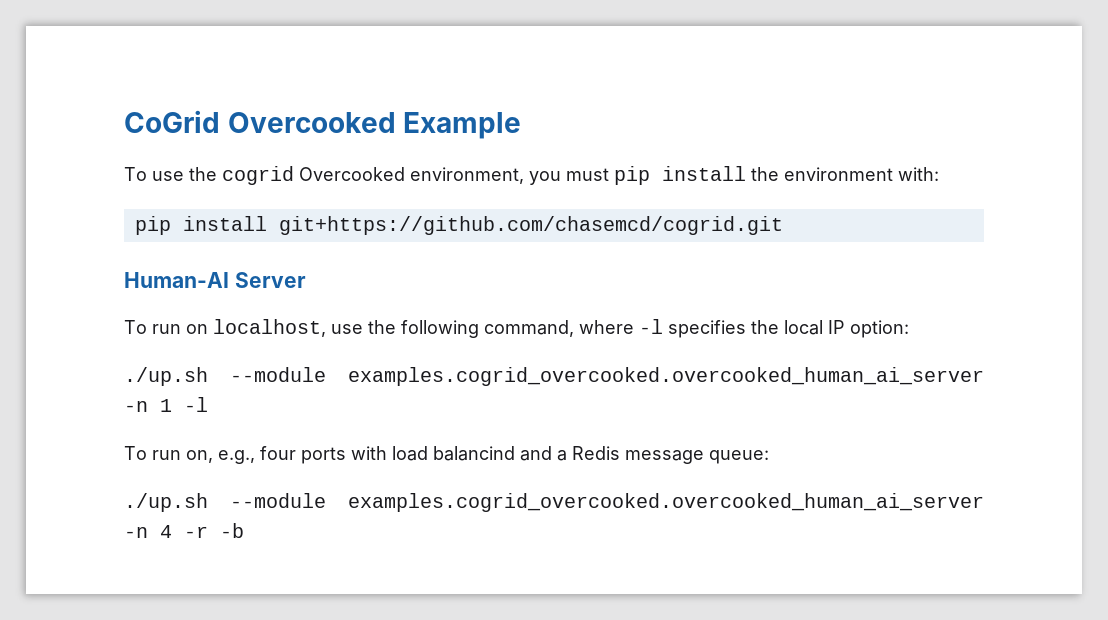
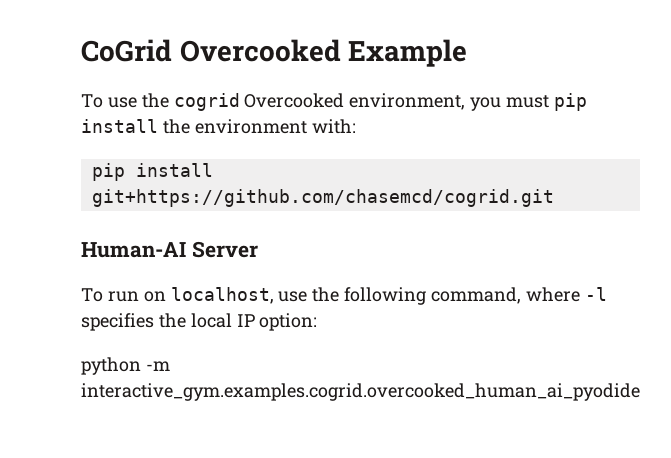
[124,367,984,386] [124,397,208,412] [124,446,769,464] [124,493,984,512] [124,523,244,538] ./up.sh --module examples.cogrid_overcooked.overcooked_human_ai_server -n 1 -l // To run on, e.g., four ports with load balancind and a Redis message queue: // ./up.sh --module examples.cogrid_overcooked.overcooked_human_ai_server -n 4 -r -b -> [81,357,170,375] [81,383,640,401] python -m interactive_gym.examples.cogrid.overcooked_human_ai_pyodide

